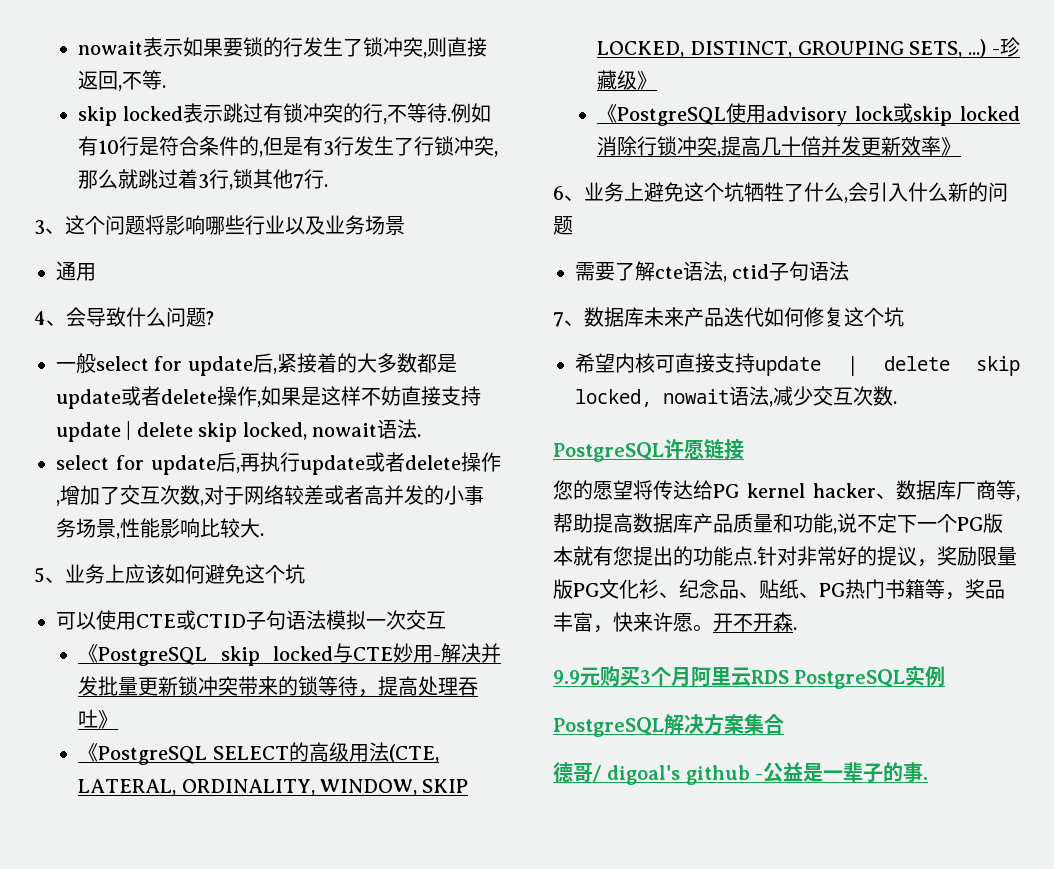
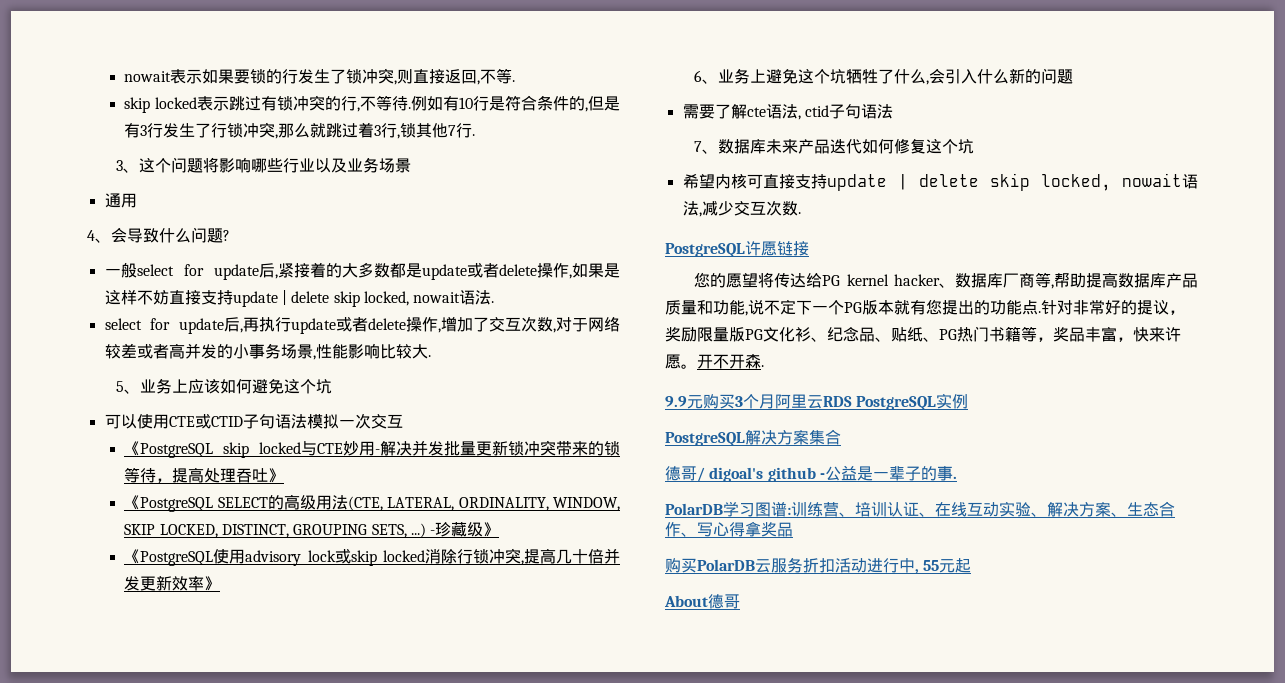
(929, 778) none -> [665,501,1175,517] [665,521,793,537] [665,557,972,574] [664,594,740,609] // PolarDB学习图谱:训练营、培训认证、在线互动实验、解决方案、生态合作、写心得拿奖品 // 购买PolarDB云服务折扣活动进行中, 55元起 // About德哥

